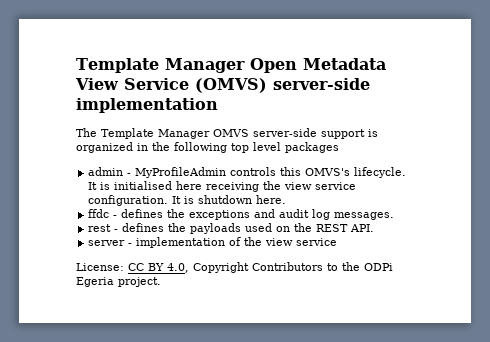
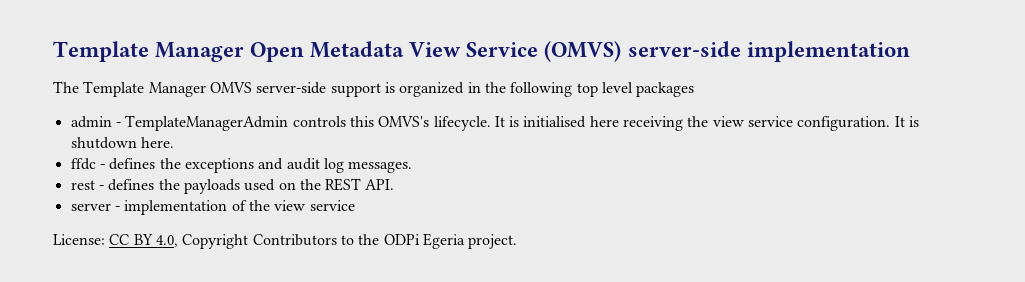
[135,167,227,178] MyProfileAdmin -> [125,115,289,131] TemplateManagerAdmin

